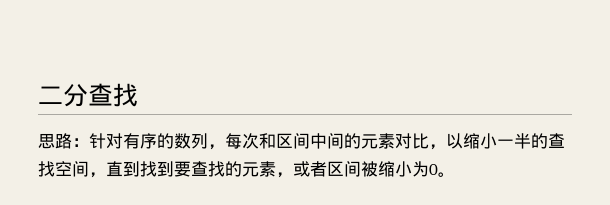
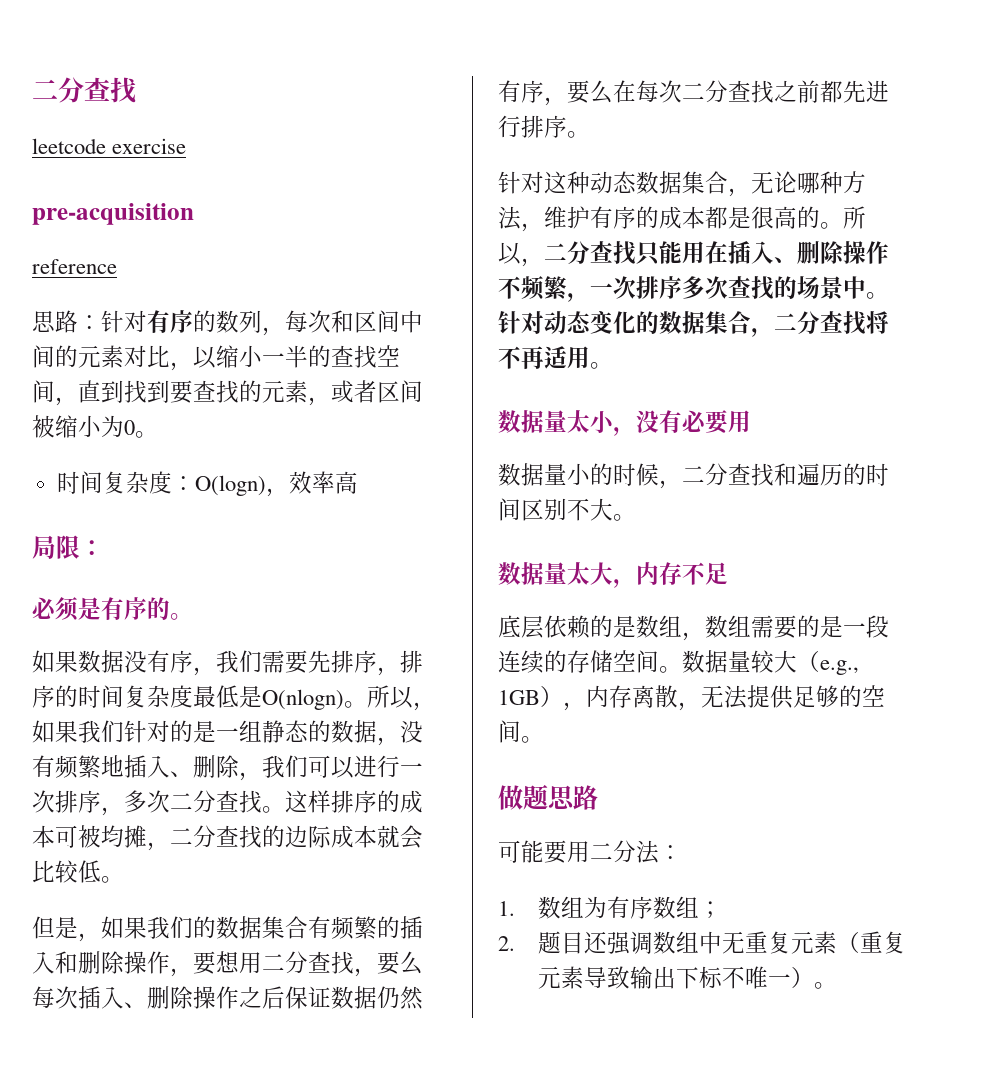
[38,83,138,107] 二分查找 -> [32,77,136,104] [32,138,187,154] [32,203,194,225] [32,259,117,274] 二分查找 // leetcode exercise // pre-acquisition // reference
(455, 174) none -> [56,471,358,497] [32,535,104,559] [32,597,193,621] [32,650,423,676] [32,685,436,711] [32,720,423,746] [32,755,423,781] [32,790,423,816] [32,825,423,851] [32,860,124,883] [32,916,423,942] [32,951,423,977] [32,986,423,1010] [498,80,889,106] [498,115,590,138] [498,171,866,197] [498,206,866,232] [498,241,889,267] [498,276,889,302] [498,311,889,337] [498,346,613,370] [498,410,751,436] [498,463,889,489] [498,498,636,521] [498,562,728,588] [498,615,889,641] [498,650,859,675] [498,685,885,711] [498,720,544,743] [498,784,598,810] [498,840,682,864] [498,896,723,919] [498,931,907,955] [538,966,838,989] // 时间复杂度：O(logn)，效率高 // 局限： // 必须是有序的。 // 如果数据没有序，我们需要先排序，排序的时间复杂度最低是O(nlogn)。所以，如果我们针对的是一组静态的数据，没有频繁地插入、删除，我们可以进行一次排序，多次二分查找。这样排序的成本可被均摊，二分查找的边际成本就会比较低。 // 但是，如果我们的数据集合有频繁的插入和删除操作，要想用二分查找，要么每次插入、删除操作之后保证数据仍然有序，要么在每次二分查找之前都先进行排序。 // 针对这种动态数据集合，无论哪种方法，维护有序的成本都是很高的。所以，二分查找只能用在插入、删除操作不频繁，一次排序多次查找的场景中。针对动态变化的数据集合，二分查找将不再适用。 // 数据量太小，没有必要用 // 数据量小的时候，二分查找和遍历的时间区别不大。 // 数据量太大，内存不足 // 底层依赖的是数组，数组需要的是一段连续的存储空间。数据量较大（e.g., 1GB），内存离散，无法提供足够的空间。 // 做题思路 // 可能要用二分法： // 1.数组为有序数组； // 2.题目还强调数组中无重复元素（重复元素导致输出下标不唯一）。

